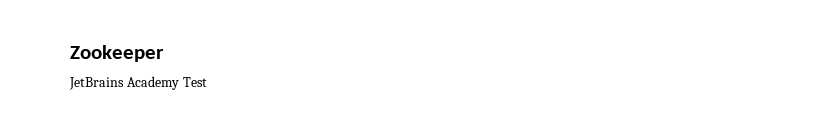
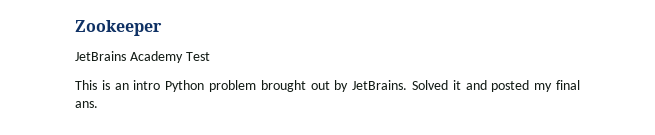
(207, 82) none -> [75,80,581,92] [75,101,98,108] // This is an intro Python problem brought out by JetBrains. Solved it and posted my final ans.

